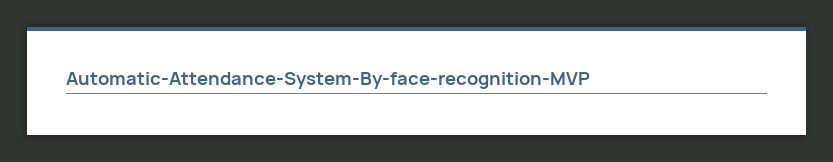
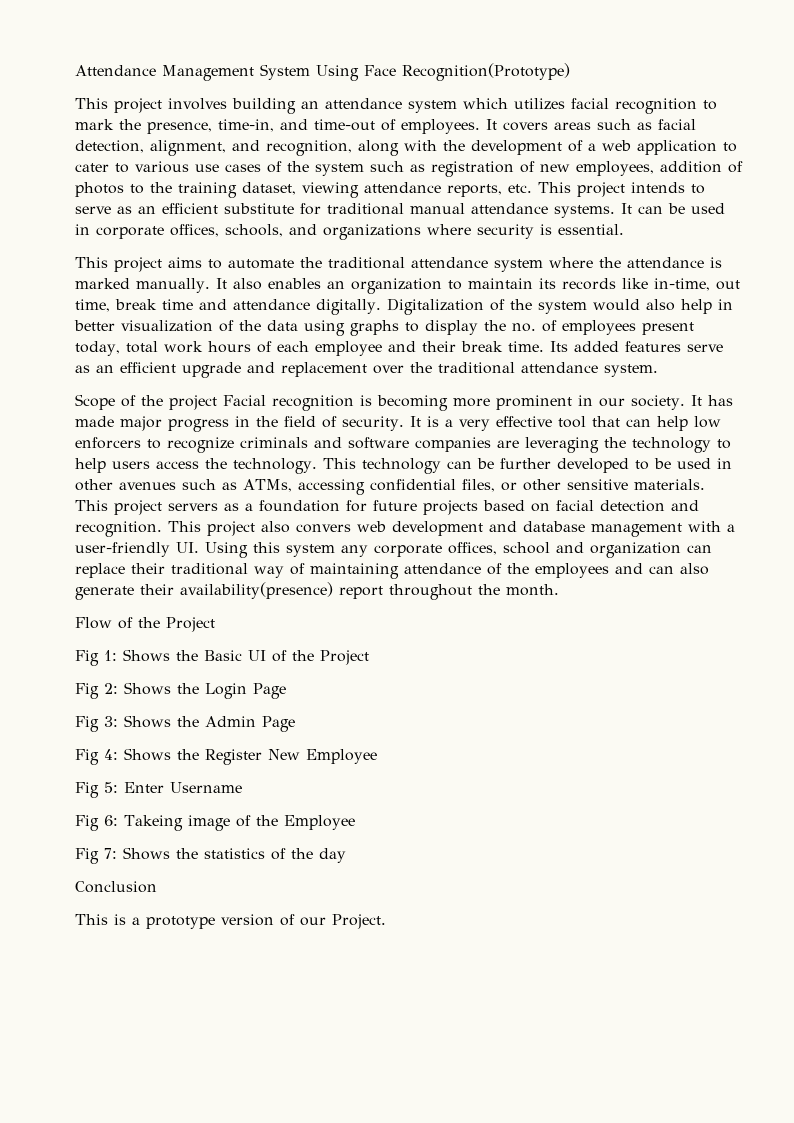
[66,72,590,89] Automatic-Attendance-System-By-face-recognition-MVP -> [75,63,570,81] [75,98,717,114] [75,119,696,134] [75,140,737,156] [75,161,743,177] [75,182,705,198] [75,203,725,218] [75,224,624,240] [75,257,722,272] [75,278,740,294] [75,298,733,315] [74,320,694,336] [75,341,723,356] [75,362,658,378] [75,394,733,411] [75,416,721,432] [75,437,731,453] [75,458,732,474] [75,479,705,495] [75,500,699,515] [75,521,735,537] [75,542,712,558] [75,563,709,579] [75,582,559,600] [75,617,215,632] [75,649,369,666] [75,682,286,699] [75,715,295,732] [75,748,377,765] [75,782,242,798] [75,815,355,831] [75,847,346,864] [75,881,157,893] [75,914,386,929] Attendance Management System Using Face Recognition(Prototype) // This project involves building an attendance system which utilizes facial recognition to mark the presence, time-in, and time-out of employees. It covers areas such as facial detection, alignment, and recognition, along with the development of a web application to cater to various use cases of the system such as registration of new employees, addition of photos to the training dataset, viewing attendance reports, etc. This project intends to serve as an efficient substitute for traditional manual attendance systems. It can be used in corporate offices, schools, and organizations where security is essential. // This project aims to automate the traditional attendance system where the attendance is marked manually. It also enables an organization to maintain its records like in-time, out time, break time and attendance digitally. Digitalization of the system would also help in better visualization of the data using graphs to display the no. of employees present today, total work hours of each employee and their break time. Its added features serve as an efficient upgrade and replacement over the traditional attendance system. // Scope of the project Facial recognition is becoming more prominent in our society. It has made major progress in the field of security. It is a very effective tool that can help low enforcers to recognize criminals and software companies are leveraging the technology to help users access the technology. This technology can be further developed to be used in other avenues such as ATMs, accessing confidential files, or other sensitive materials. This project servers as a foundation for future projects based on facial detection and recognition. This project also convers web development and database management with a user-friendly UI. Using this system any corporate offices, school and organization can replace their traditional way of maintaining attendance of the employees and can also generate their availability(presence) report throughout the month. // Flow of the Project // Fig 1: Shows the Basic UI of the Project // Fig 2: Shows the Login Page // Fig 3: Shows the Admin Page // Fig 4: Shows the Register New Employee // Fig 5: Enter Username // Fig 6: Takeing image of the Employee // Fig 7: Shows the statistics of the day // Conclusion // This is a prototype version of our Project.

